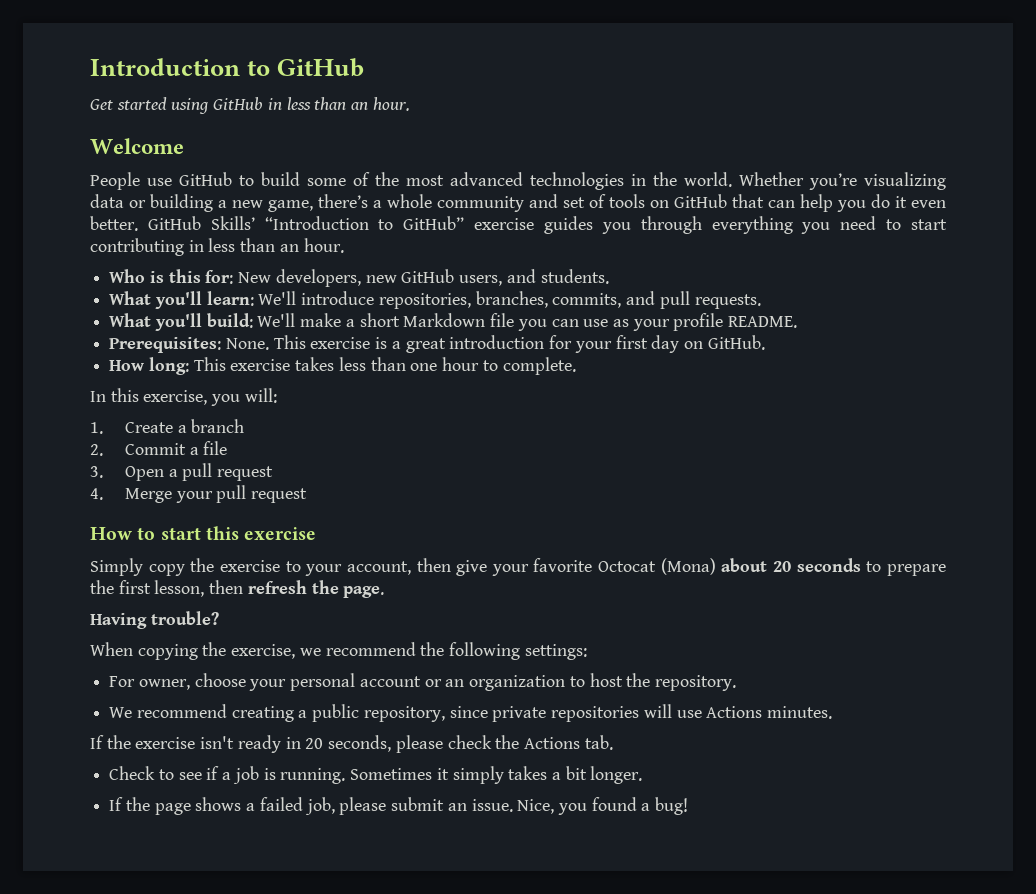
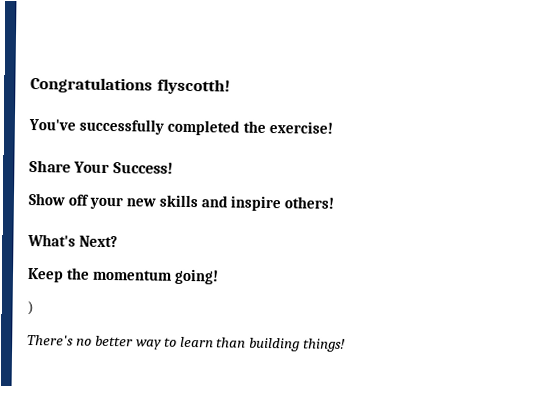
[90,58,365,77] [90,97,410,114] [90,138,184,154] [90,172,946,190] [90,194,946,212] [90,216,948,234] [90,238,344,256] [109,269,609,287] [109,291,761,309] [109,313,798,331] [109,335,765,353] [109,357,576,375] [90,388,277,406] [90,419,245,434] [90,441,228,456] [90,463,274,481] [90,485,308,503] [90,526,317,540] [90,558,946,576] [90,580,385,598] [90,611,219,629] [90,642,587,660] [109,673,736,691] [109,704,832,722] [90,735,613,753] [109,766,643,784] [109,797,689,815] Introduction to GitHub // Get started using GitHub in less than an hour. // Welcome // People use GitHub to build some of the most advanced technologies in the world. Whether you’re visualizing data or building a new game, there’s a whole community and set of tools on GitHub that can help you do it even better. GitHub Skills’ “Introduction to GitHub” exercise guides you through everything you need to start contributing in less than an hour. // Who is this for: New developers, new GitHub users, and students. // What you'll learn: We'll introduce repositories, branches, commits, and pull requests. // What you'll build: We'll make a short Markdown file you can use as your profile README. // Prerequisites: None. This exercise is a great introduction for your first day on GitHub. // How long: This exercise takes less than one hour to complete. // In this exercise, you will: // 1. Create a branch // 2. Commit a file // 3. Open a pull request // 4. Merge your pull request // How to start this exercise // Simply copy the exercise to your account, then give your favorite Octocat (Mona) about 20 seconds to prepare the first lesson, then refresh the page. // Having trouble? // When copying the exercise, we recommend the following settings: // For owner, choose your personal account or an organization to host the repository. // We recommend creating a public repository, since private repositories will use Actions minutes. // If the exercise isn't ready in 20 seconds, please check the Actions tab. // Check to see if a job is running. Sometimes it simply takes a bit longer. // If the page shows a failed job, please submit an issue. Nice, you found a bug! -> [30,76,231,95] [28,118,334,136] [29,159,173,174] [28,192,336,212] [27,233,119,248] [27,267,219,285] [27,300,34,316] [27,334,347,352] Congratulations flyscotth! // You've successfully completed the exercise! // Share Your Success! // Show off your new skills and inspire others! // What's Next? // Keep the momentum going! // ) // There's no better way to learn than building things!

